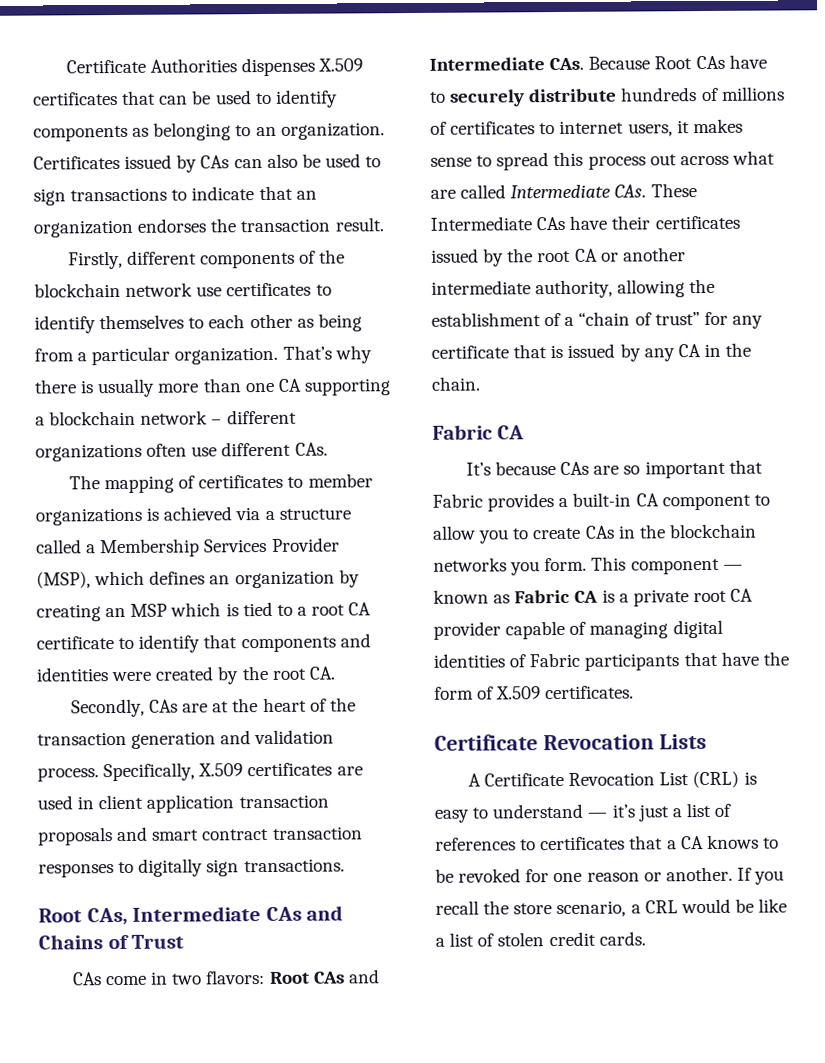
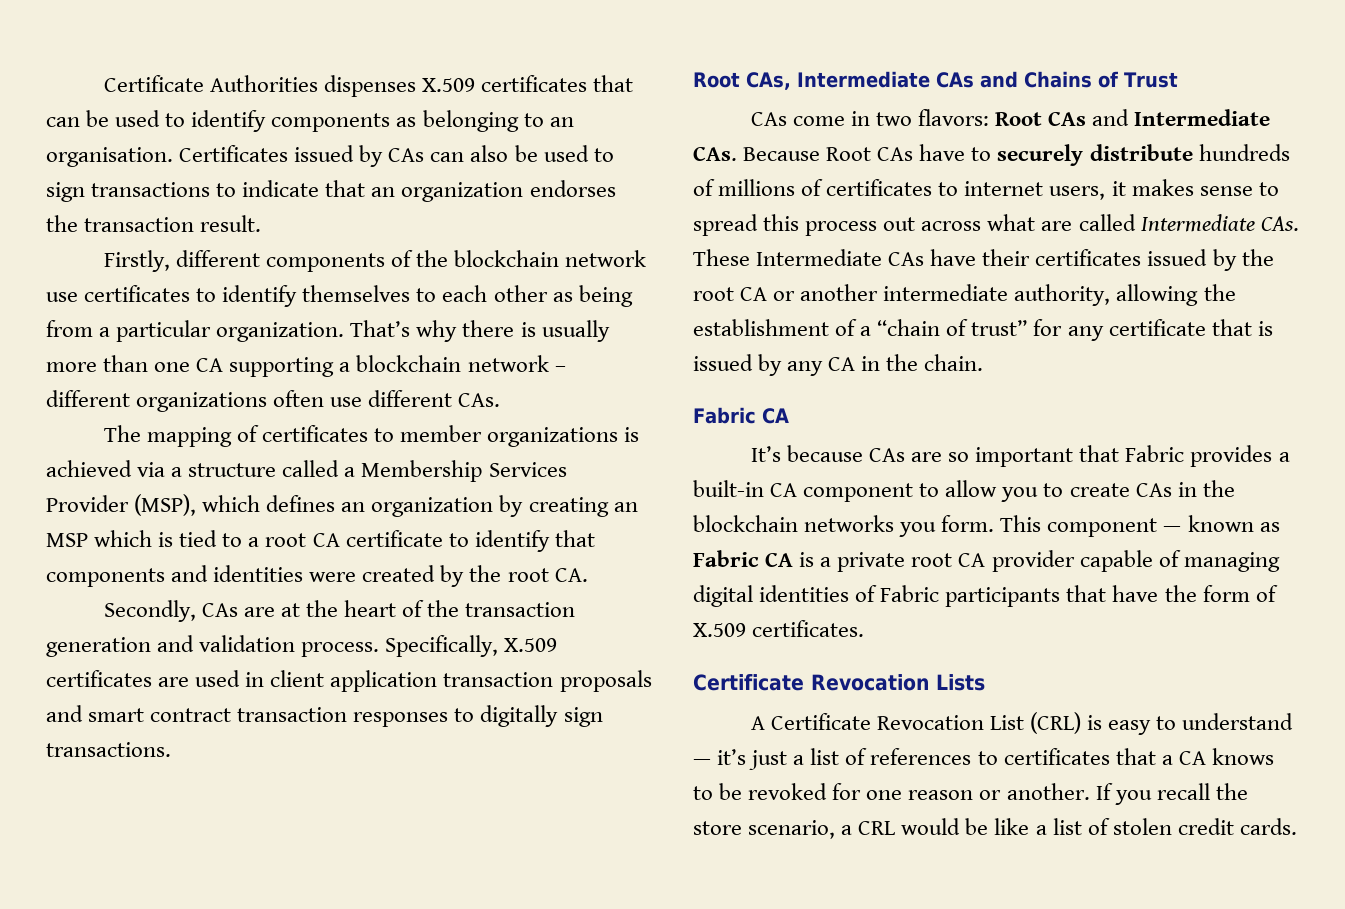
[280,122,385,140] organization. -> [46,147,173,167] organisation.

